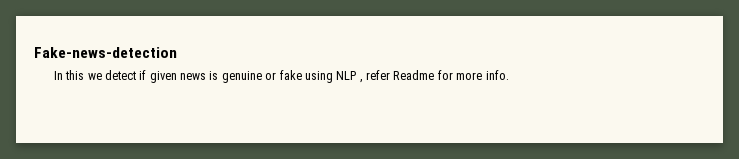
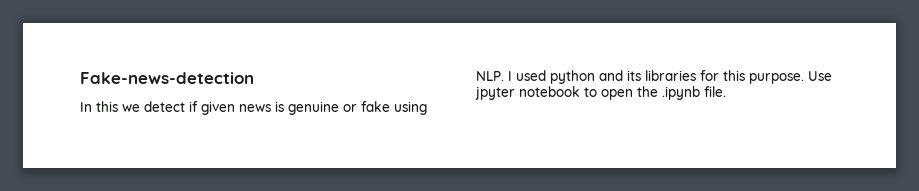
[336,70,509,83] NLP , refer Readme for more info. -> [476,70,832,84] [475,86,726,100] NLP. I used python and its libraries for this purpose. Use jpyter notebook to open the .ipynb file.

